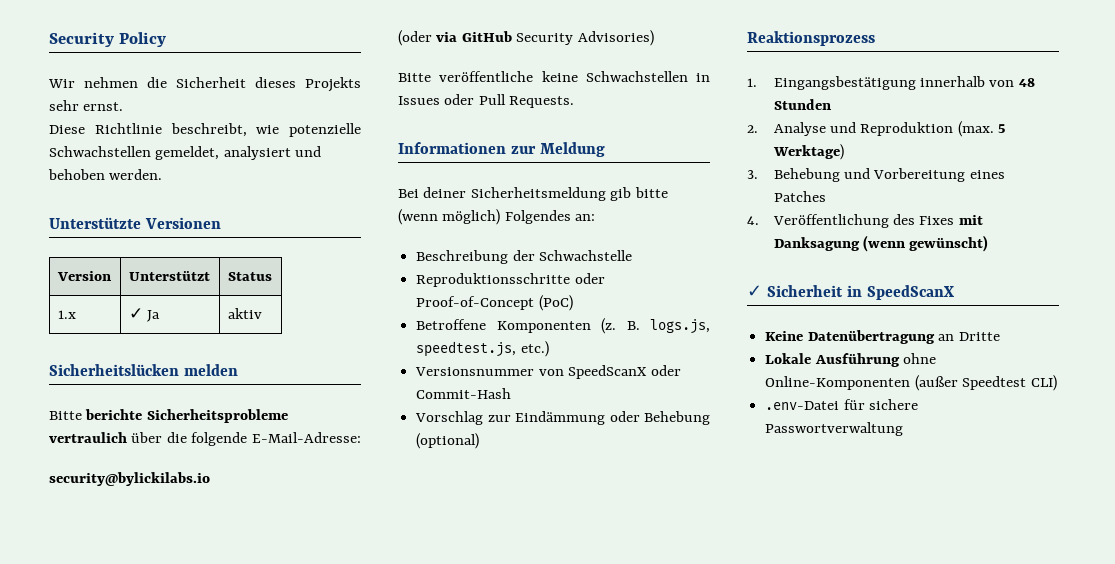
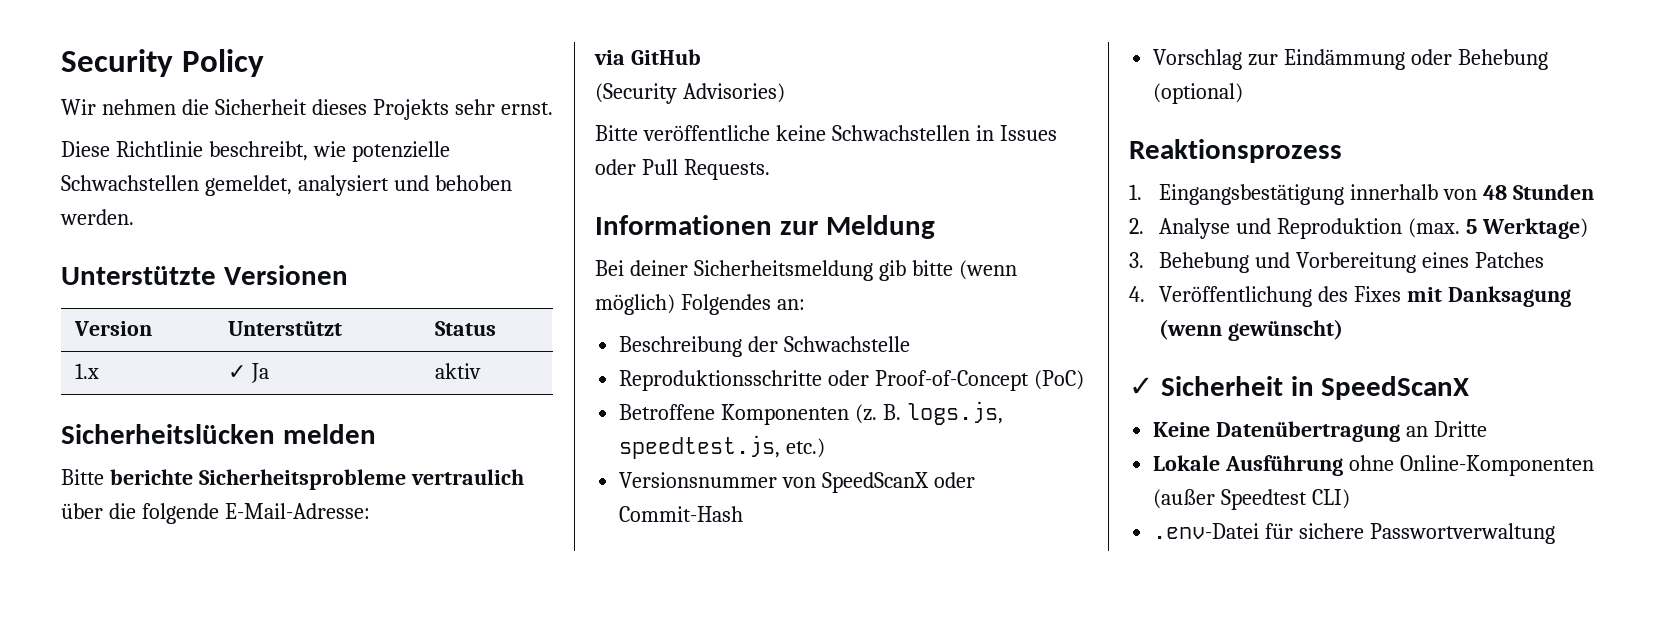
[49,472,210,486] [398,30,432,46] security@bylickilabs.io // (oder -> (370, 511) none
[516,33,574,45] Security -> [595,83,677,104] // (Security

